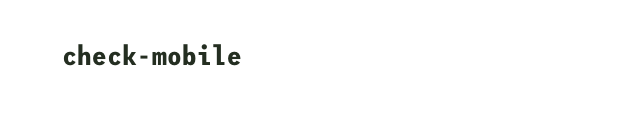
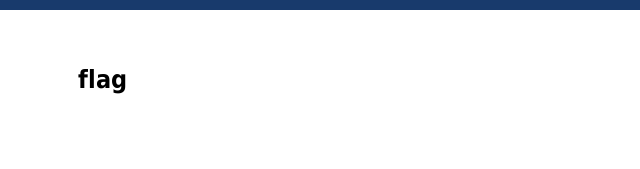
[62,44,242,66] check-mobile -> [78,69,127,94] flag

